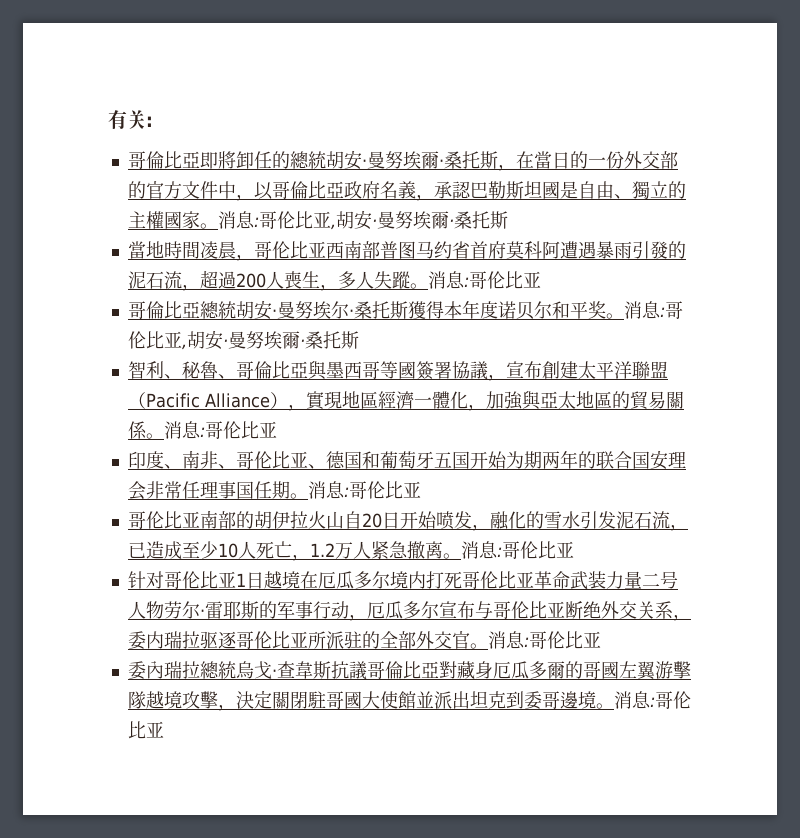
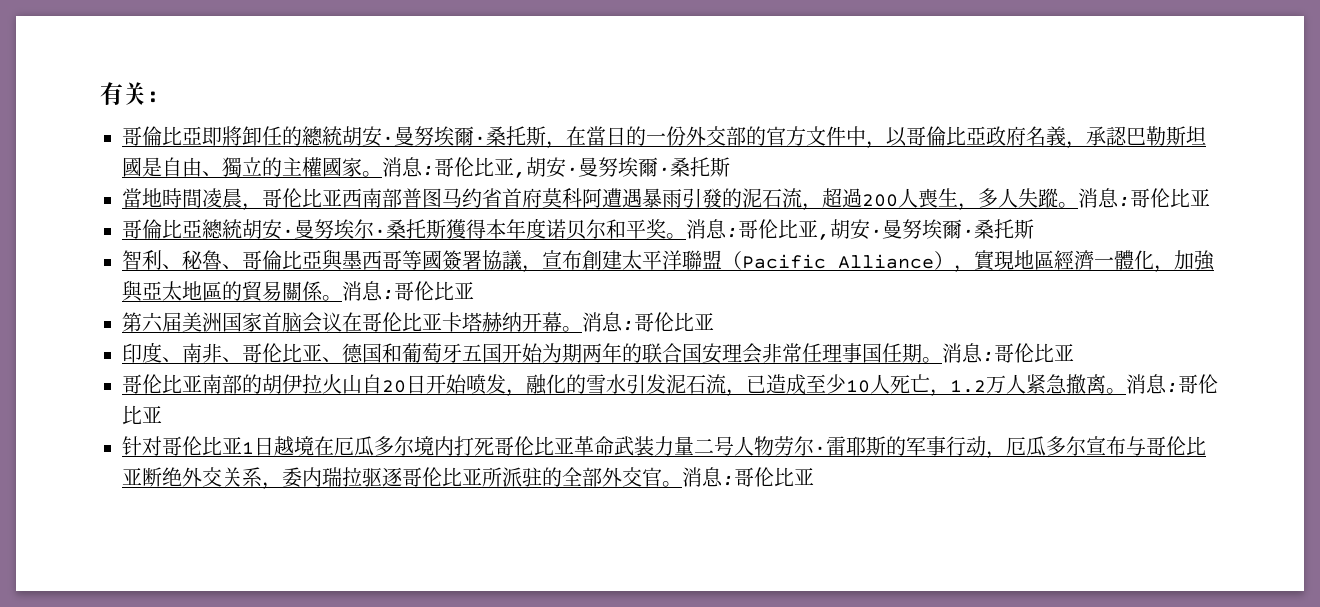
(277, 429) none -> [122,312,714,333] // 第六届美洲国家首脑会议在哥伦比亚卡塔赫纳开幕。消息:哥伦比亚
[127,661,691,680] [127,690,691,711] [127,721,164,739] // 委內瑞拉總統烏戈·查韋斯抗議哥倫比亞對藏身厄瓜多爾的哥國左翼游擊隊越境攻擊，決定關閉駐哥國大使館並派出坦克到委哥邊境。消息:哥伦比亚 -> (814, 476) none

